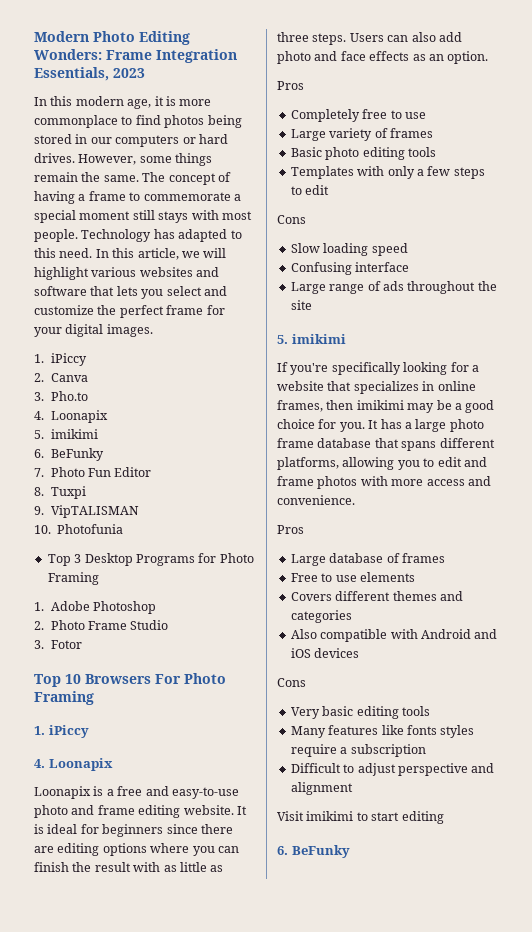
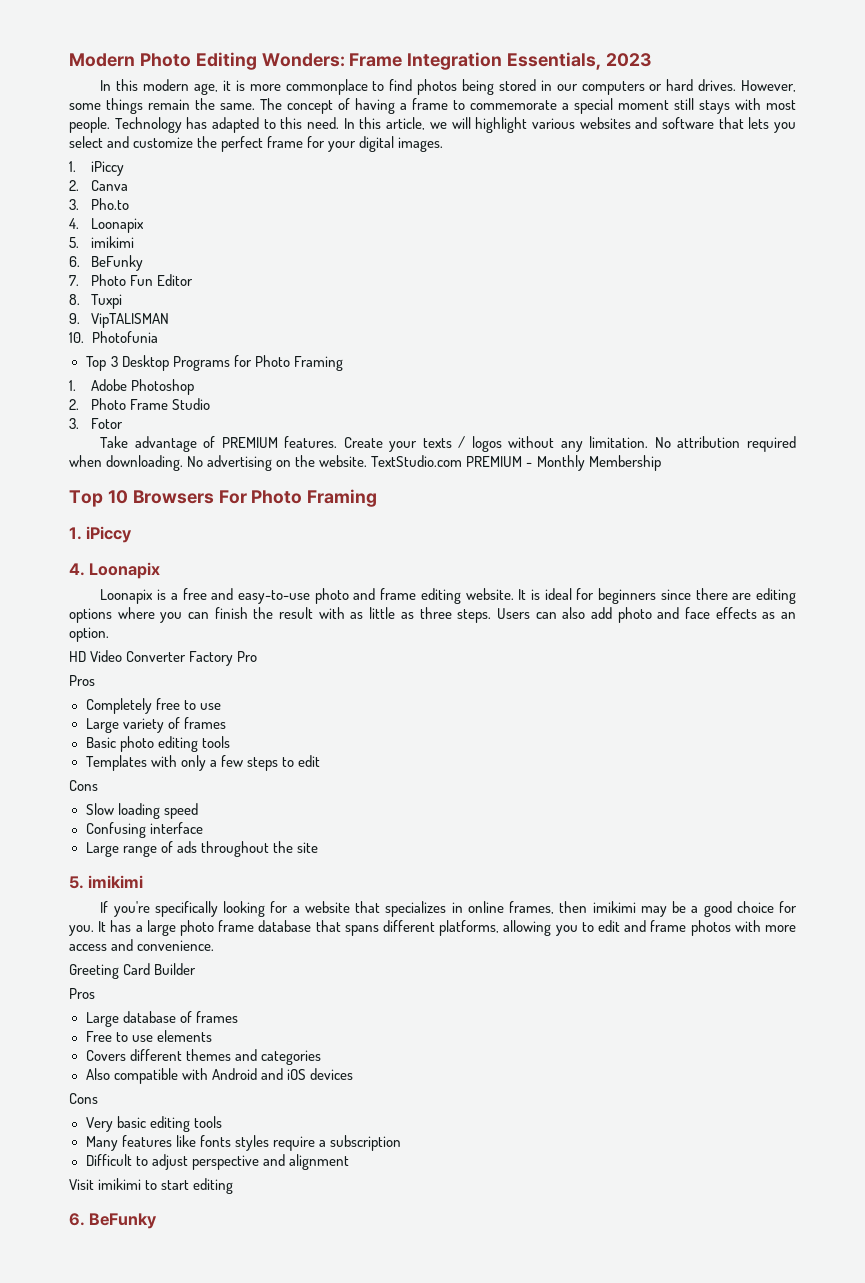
(82, 644) none -> [100,436,796,452] [69,455,661,471] // Take advantage of PREMIUM features. Create your texts / logos without any limitation. No attribution required when downloading. No advertising on the website. TextStudio.com PREMIUM - Monthly Membership
(489, 57) none -> [69,650,258,666] // HD Video Converter Factory Pro
(355, 500) none -> [69,963,197,979] // Greeting Card Builder

